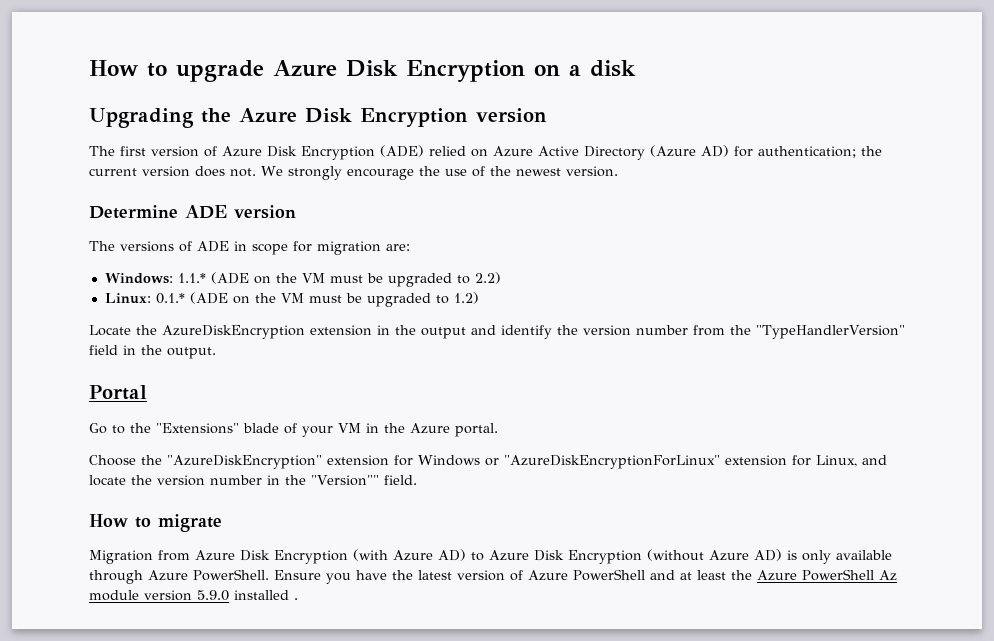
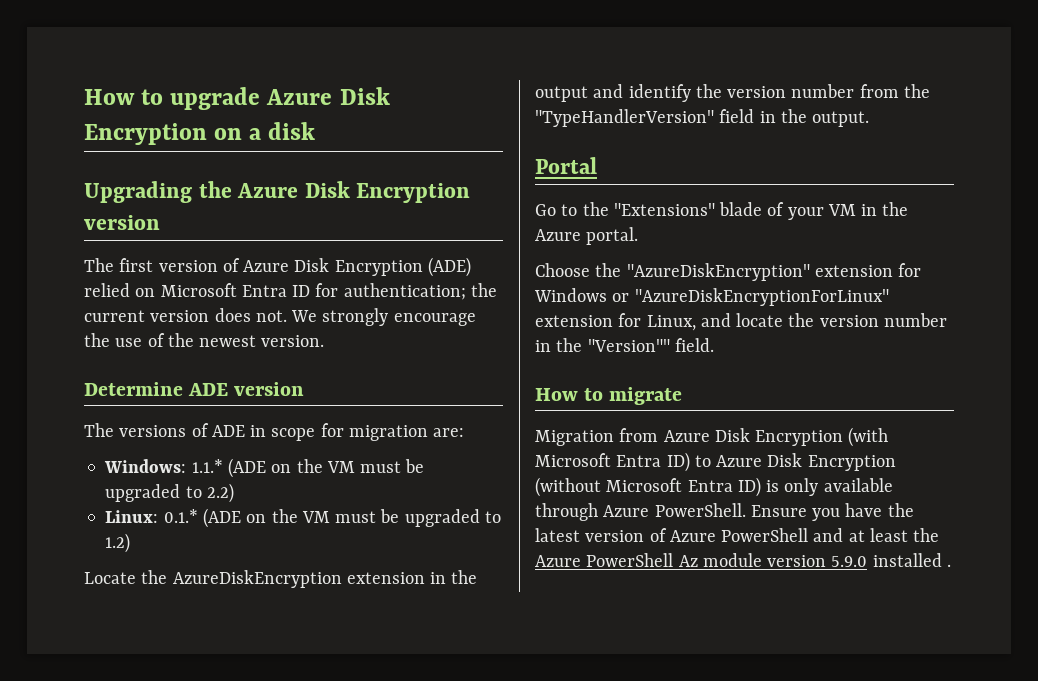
[493,145,729,160] Azure Active Directory (Azure AD) -> [160,283,311,297] Microsoft Entra ID
[393,549,466,561] Azure AD) -> [535,452,690,472] Microsoft Entra ID)
[709,549,782,561] Azure AD) -> [606,477,761,497] Microsoft Entra ID)

